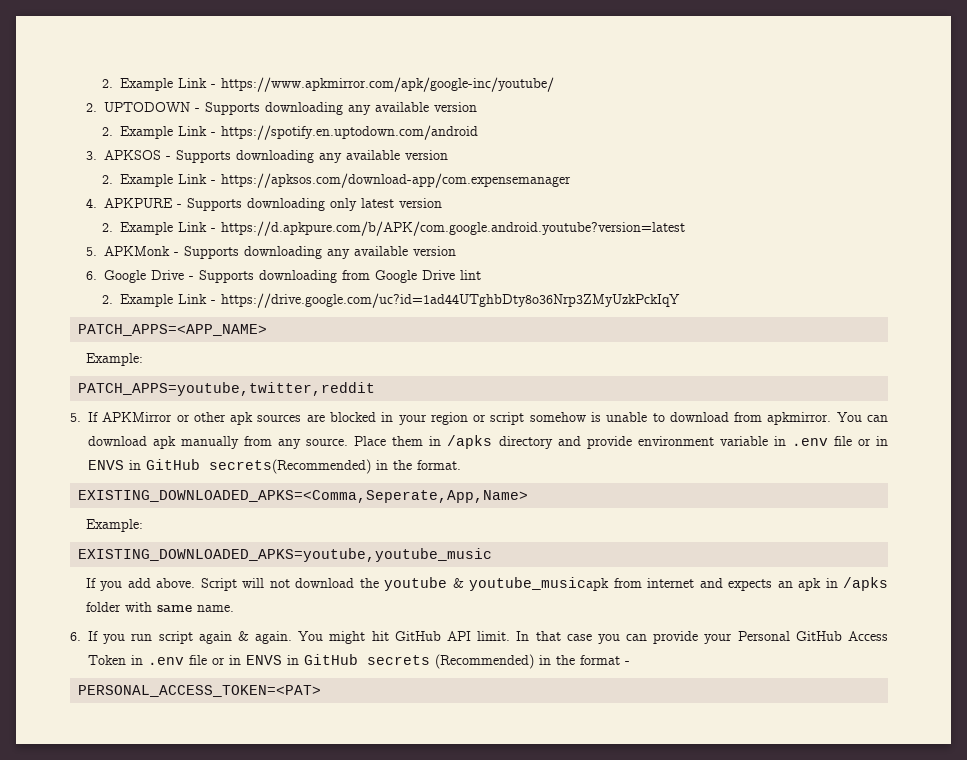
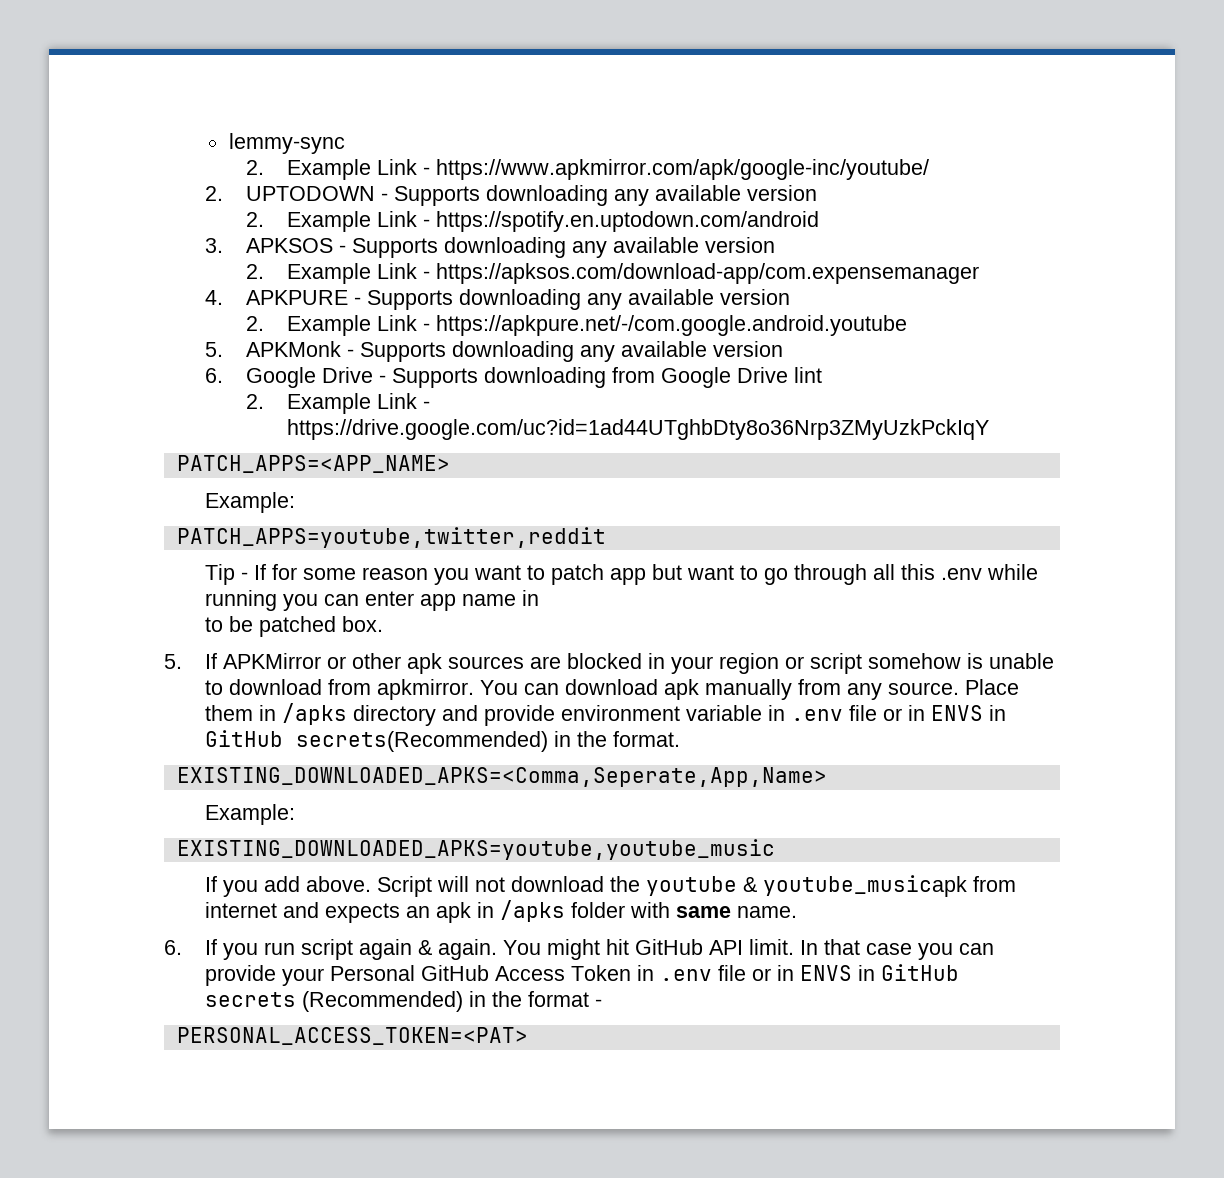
(101, 83) none -> [228,133,345,154] lemmy-sync //
[329,198,442,211] [101,221,685,236] only latest version // 2. Example Link - https://d.apkpure.com/b/APK/com.google.android.youtube?version=latest -> [586,289,790,310] [245,315,907,336] any available version // 2. Example Link - https://apkpure.net/-/com.google.android.youtube
(376, 389) none -> [204,564,1038,585] [204,590,539,611] [204,616,383,637] // Tip - If for some reason you want to patch app but want to go through all this .env while running you can enter app name in // to be patched box.

